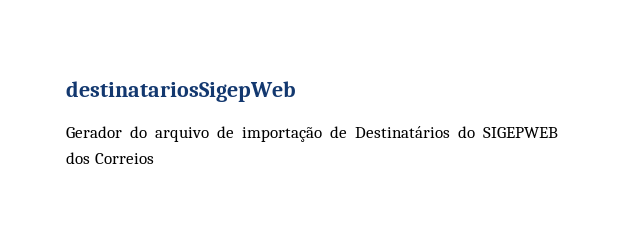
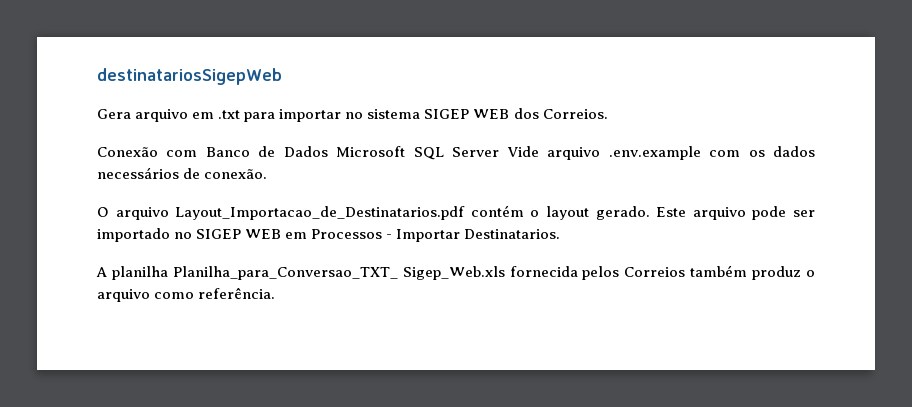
[66,126,558,142] [66,152,154,164] Gerador do arquivo de importação de Destinatários do SIGEPWEB dos Correios -> [97,108,608,122] [97,146,815,160] [97,167,268,179] [97,205,816,220] [97,228,561,242] [96,265,815,280] [97,287,276,302] Gera arquivo em .txt para importar no sistema SIGEP WEB dos Correios. // Conexão com Banco de Dados Microsoft SQL Server Vide arquivo .env.example com os dados necessários de conexão. // O arquivo Layout_Importacao_de_Destinatarios.pdf contém o layout gerado. Este arquivo pode ser importado no SIGEP WEB em Processos - Importar Destinatarios. // A planilha Planilha_para_Conversao_TXT_ Sigep_Web.xls fornecida pelos Correios também produz o arquivo como referência.

